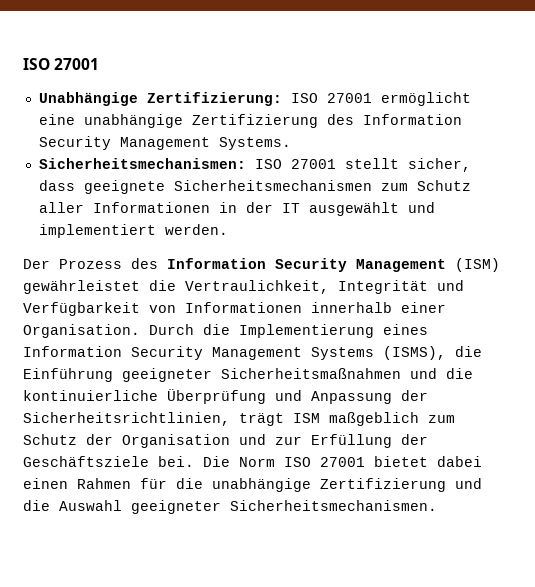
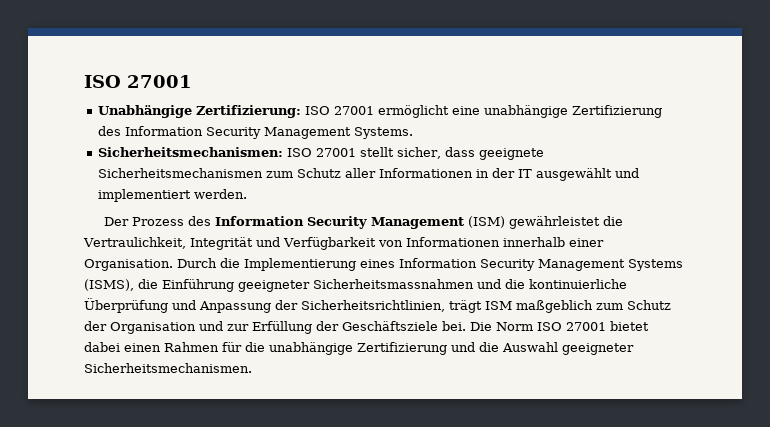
[221,368,401,379] Sicherheitsmaßnahmen -> [313,279,474,289] Sicherheitsmassnahmen

